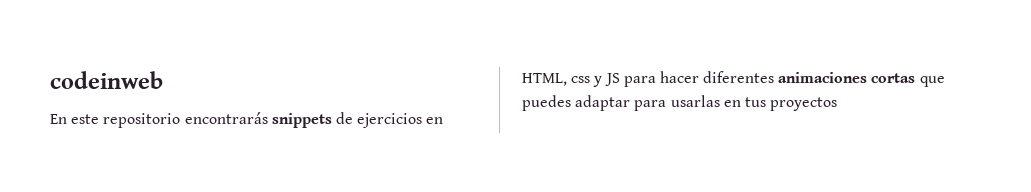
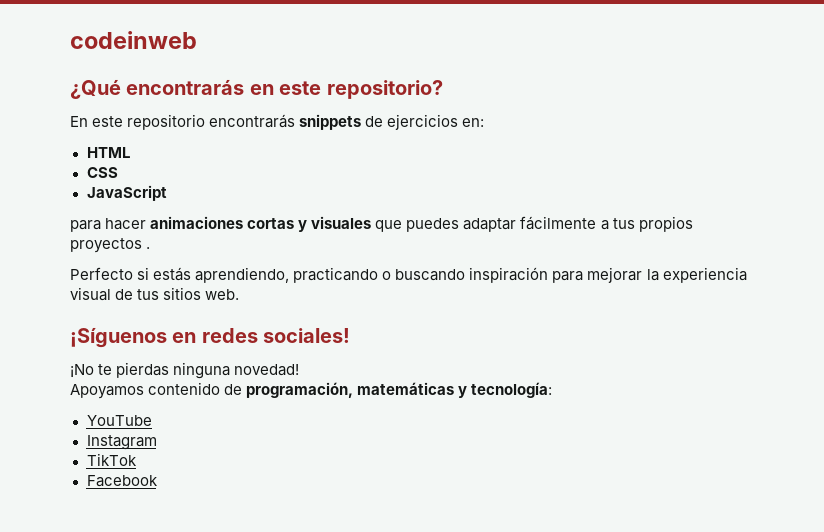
(163, 80) none -> [70,79,443,99] // ¿Qué encontrarás en este repositorio?
[426,117,444,124] [522,73,620,87] en HTML, css y JS -> [462,118,485,127] [86,147,130,158] [86,167,118,178] [86,185,167,201] en: // HTML // CSS // JavaScript //
[703,71,775,83] diferentes -> (147, 224) none
(916, 78) none -> [298,216,372,232] y visuales
[634,95,838,111] para usarlas en tus proyectos -> [520,216,693,232] [70,238,151,253] [70,267,747,283] [70,287,240,301] [70,327,351,348] [70,362,300,379] [70,382,553,399] [86,415,152,426] [86,435,157,450] [86,453,137,466] [86,475,158,487] fácilmente a tus propios proyectos . // Perfecto si estás aprendiendo, practicando o buscando inspiración para mejorar la experiencia visual de tus sitios web. // ¡Síguenos en redes sociales! // ¡No te pierdas ninguna novedad! // Apoyamos contenido de programación, matemáticas y tecnología: // YouTube // Instagram // TikTok // Facebook

